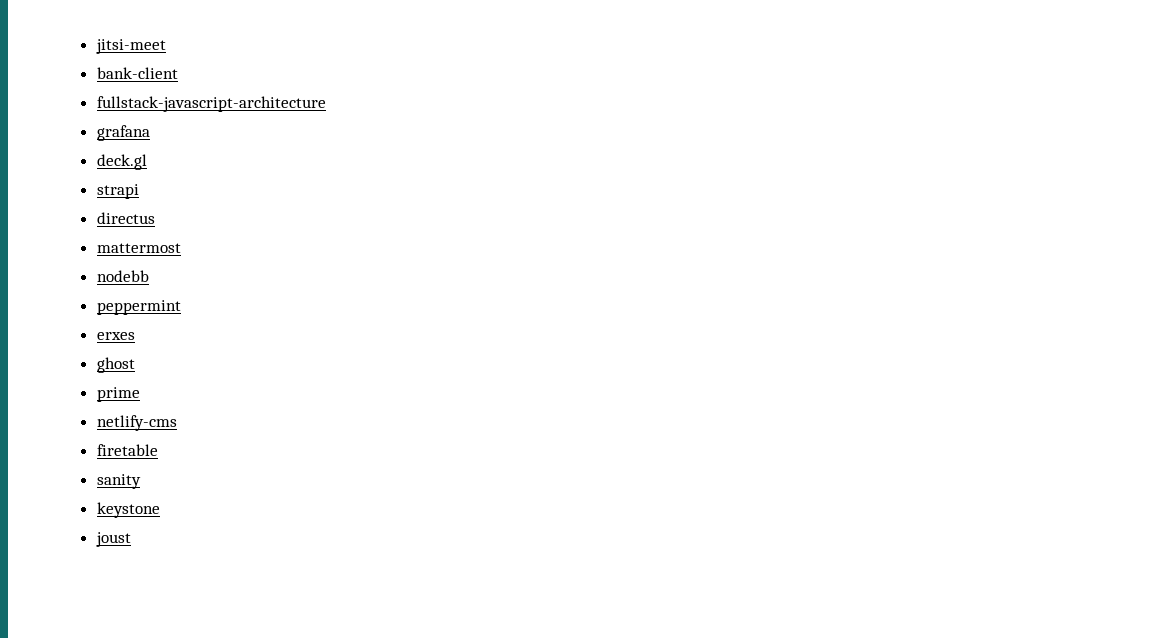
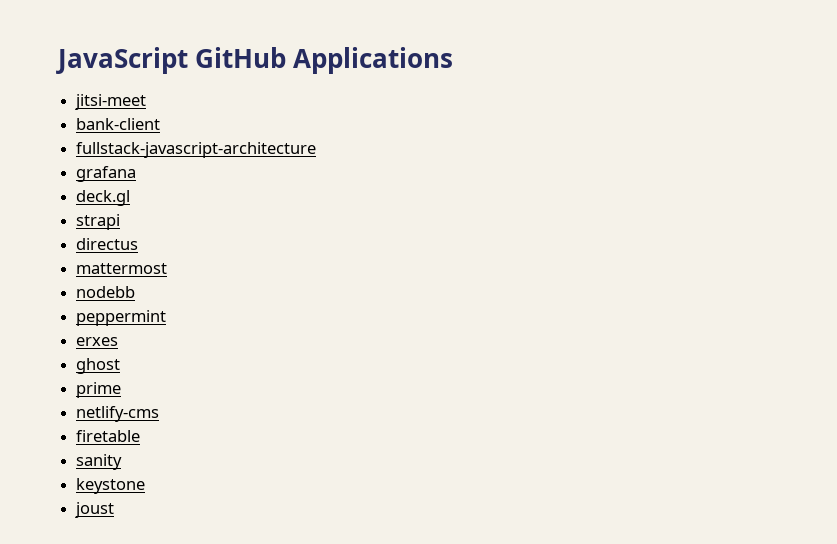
(95, 46) none -> [56,47,454,74] JavaScript GitHub Applications //

